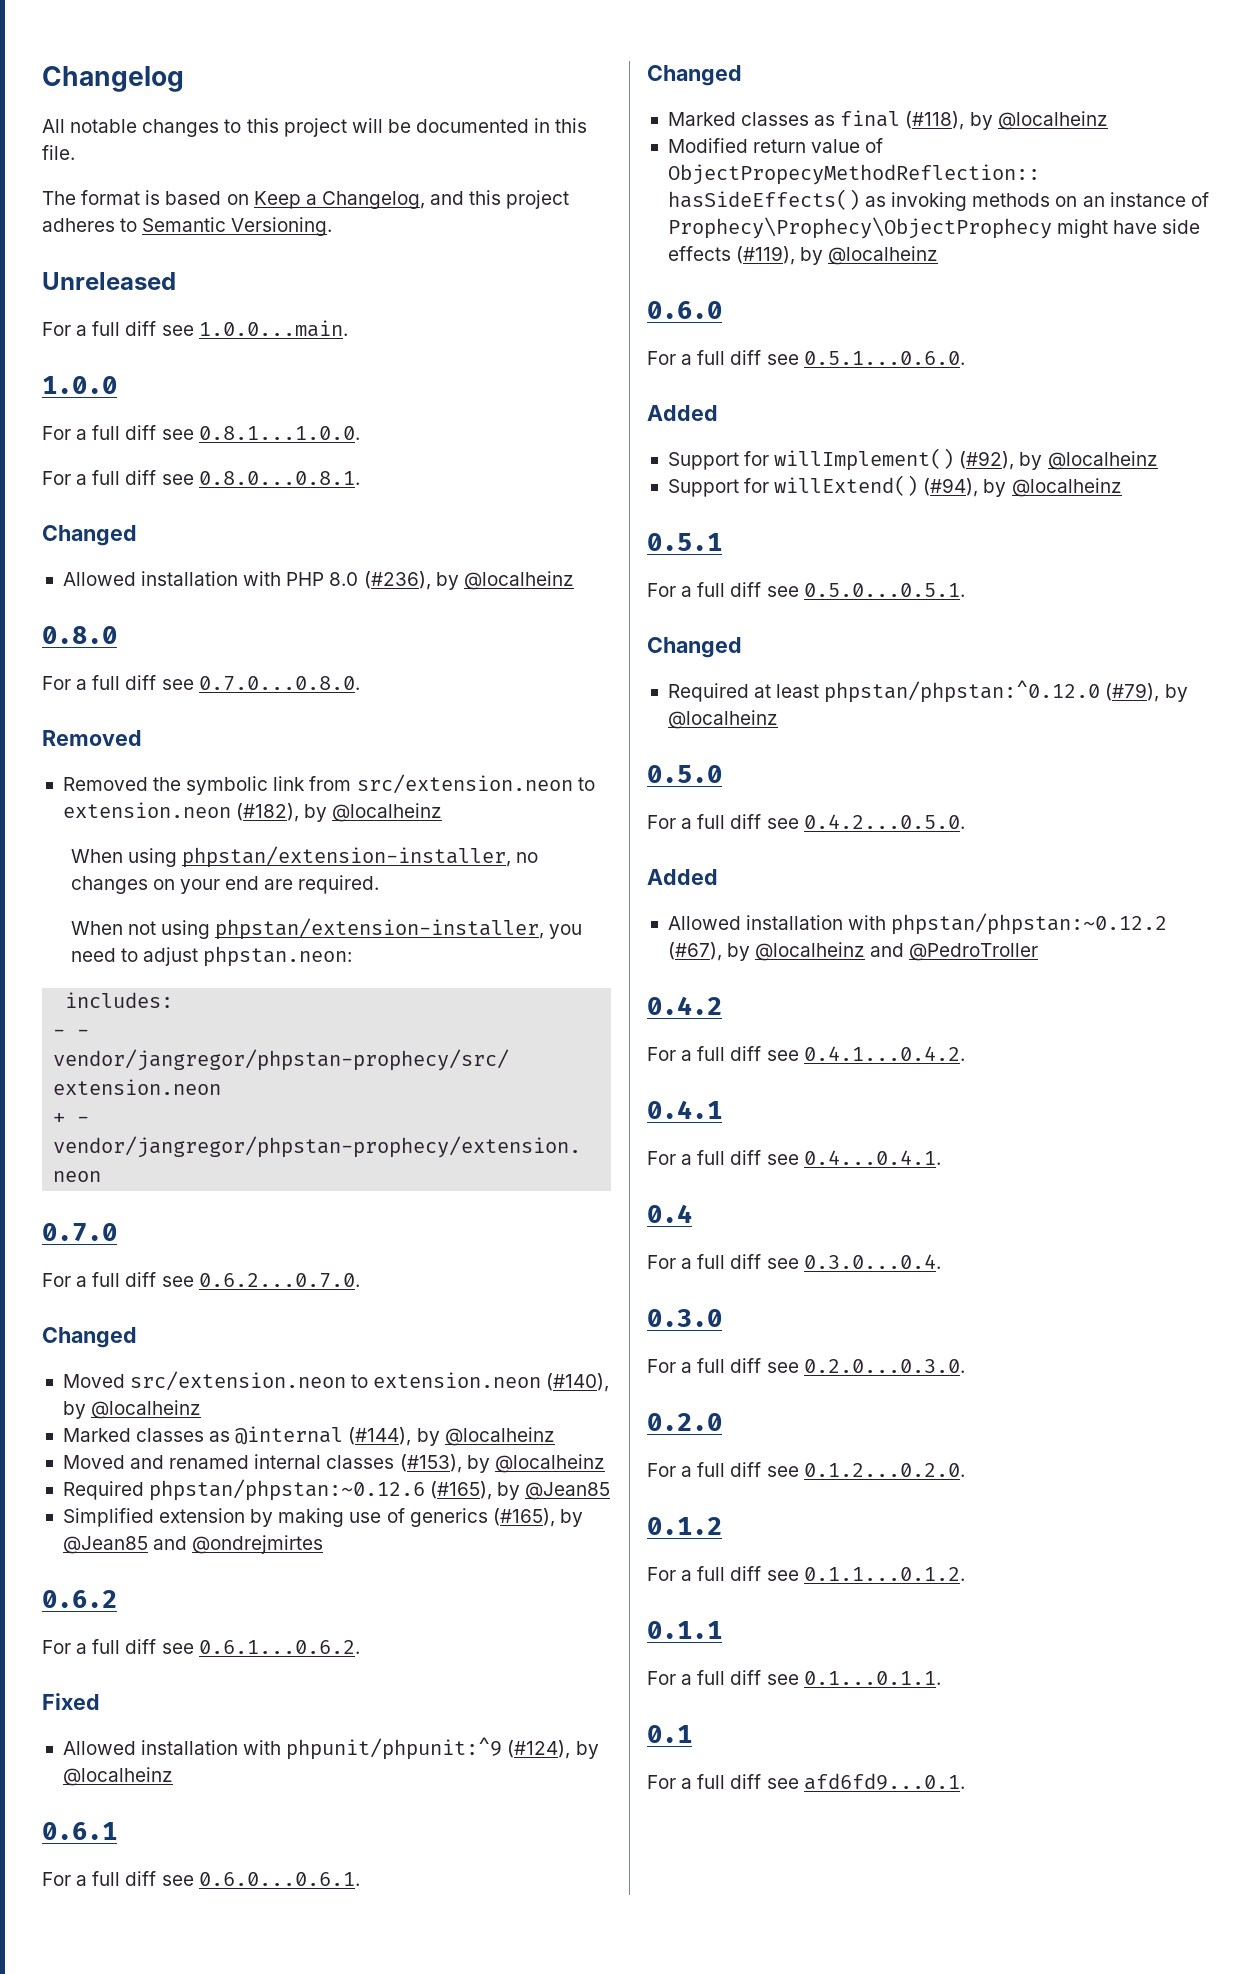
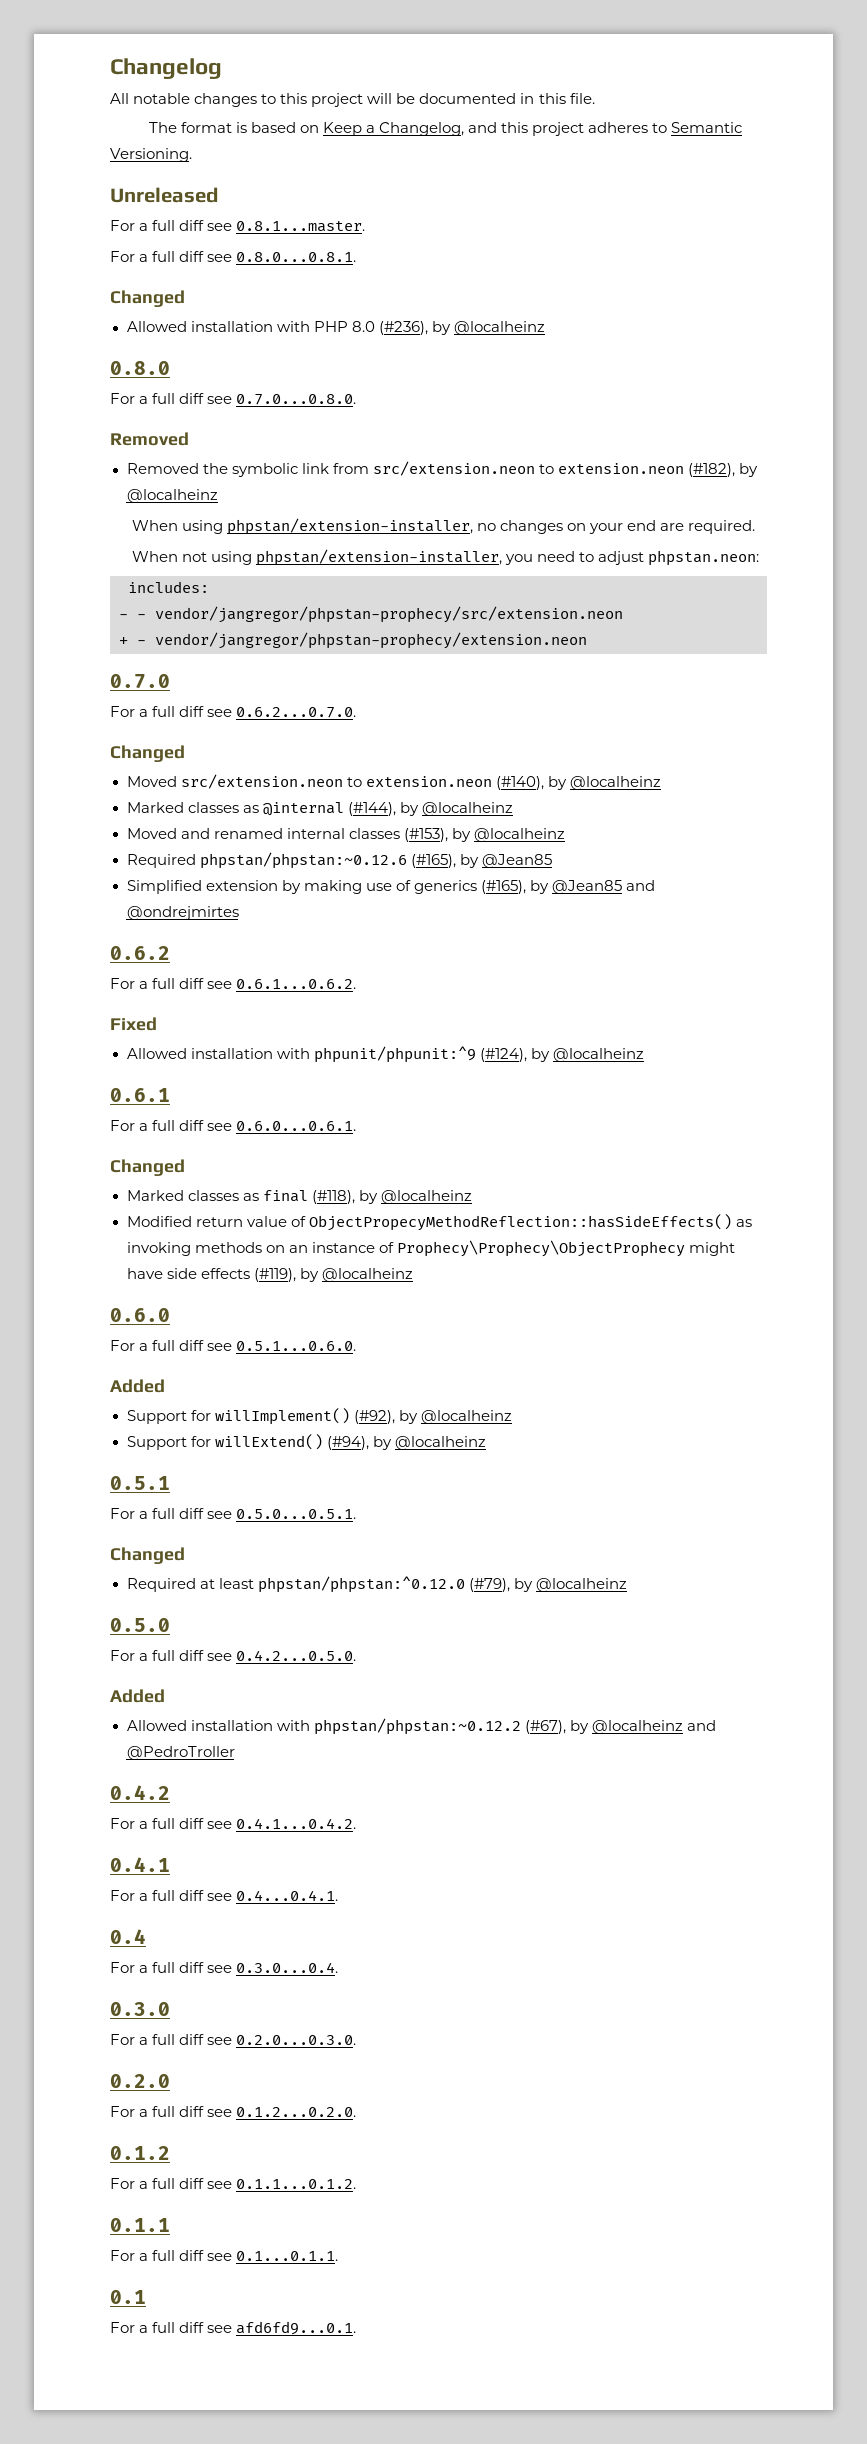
[198,320,348,337] [42,376,117,394] [42,425,360,440] 1.0.0...main. // 1.0.0 // For a full diff see 0.8.1...1.0.0. -> [236,221,366,232] 0.8.1...master.

